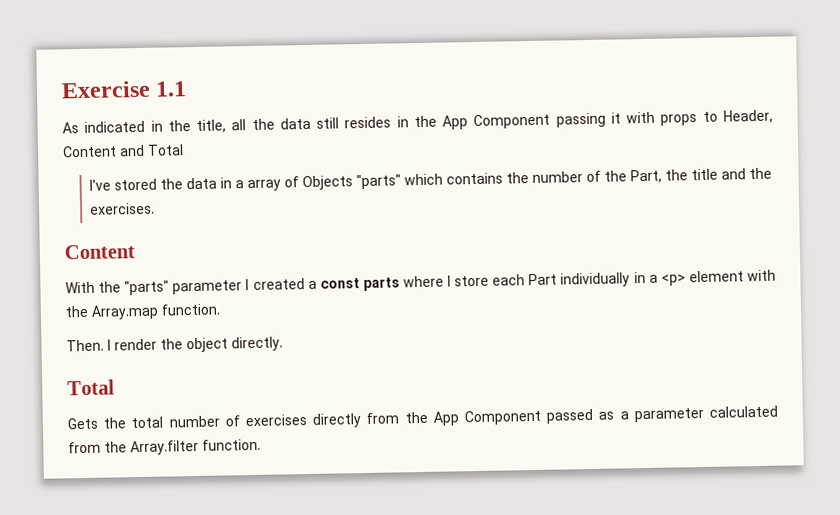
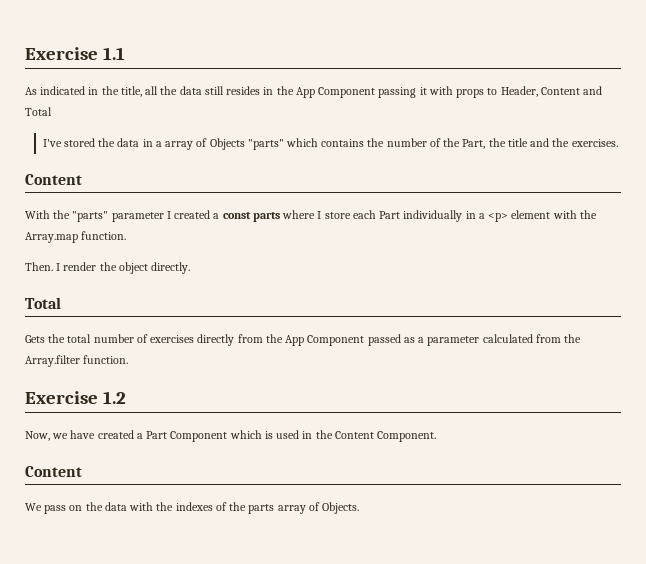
(261, 444) none -> [25,391,126,404] [25,430,437,442] [25,466,82,477] [25,502,360,514] // Exercise 1.2 // Now, we have created a Part Component which is used in the Content Component. // Content // We pass on the data with the indexes of the parts array of Objects.

